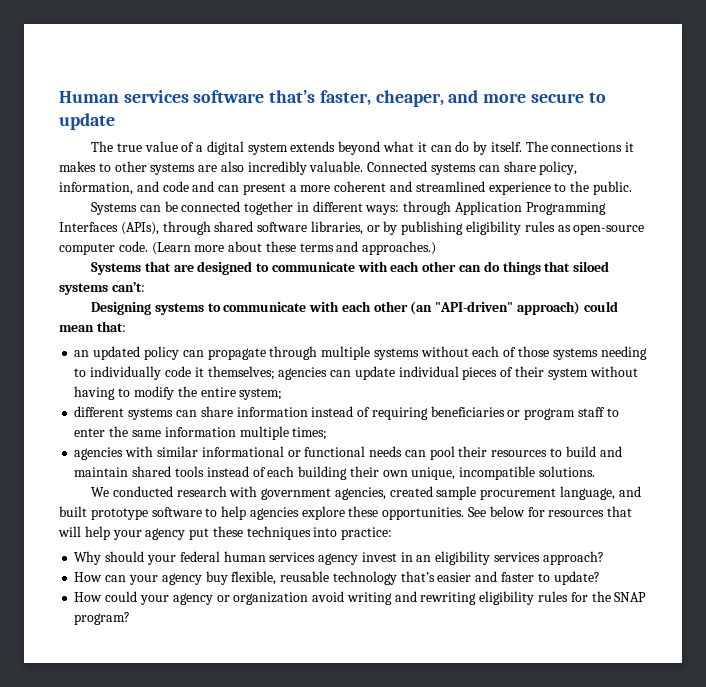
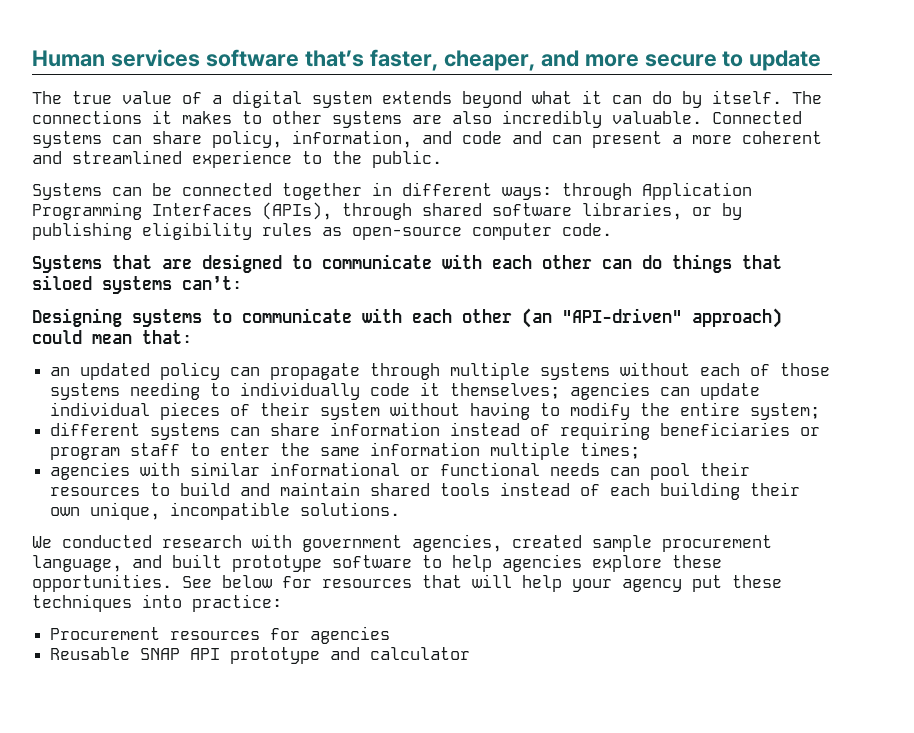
[151,241,437,255] (Learn more about these terms and approaches.) -> (612, 229) none
[74,551,604,565] [74,571,600,585] [74,591,647,605] [74,612,131,625] Why should your federal human services agency invest in an eligibility services approach? // How can your agency buy flexible, reusable technology that’s easier and faster to update? // How could your agency or organization avoid writing and rewriting eligibility rules for the SNAP program? -> [50,626,391,644] [50,647,471,664] Procurement resources for agencies // Reusable SNAP API prototype and calculator

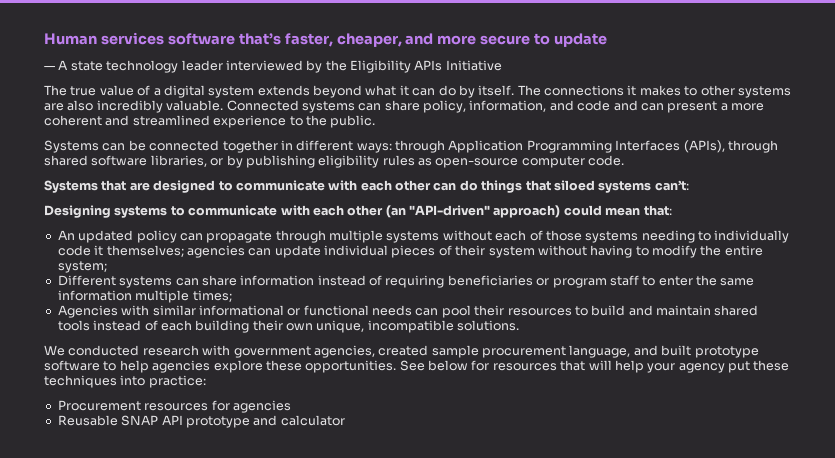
(822, 60) none -> [44,60,502,73] // — A state technology leader interviewed by the Eligibility APIs Initiative
[50,367,71,376] an -> [57,230,75,240] An
[50,422,141,436] different -> [57,275,116,286] Different
[50,462,131,480] agencies -> [57,305,118,318] Agencies

